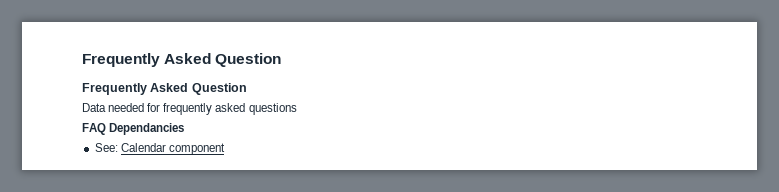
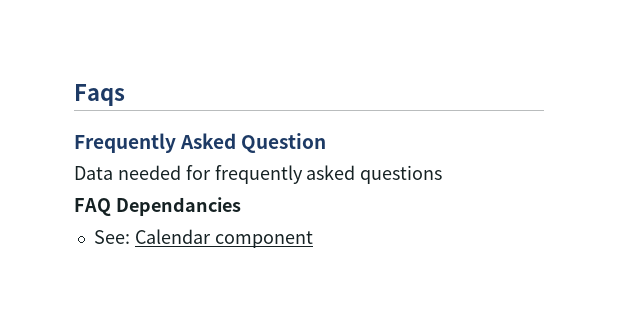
[82,53,282,67] Frequently Asked Question -> [74,84,125,106] Faqs

